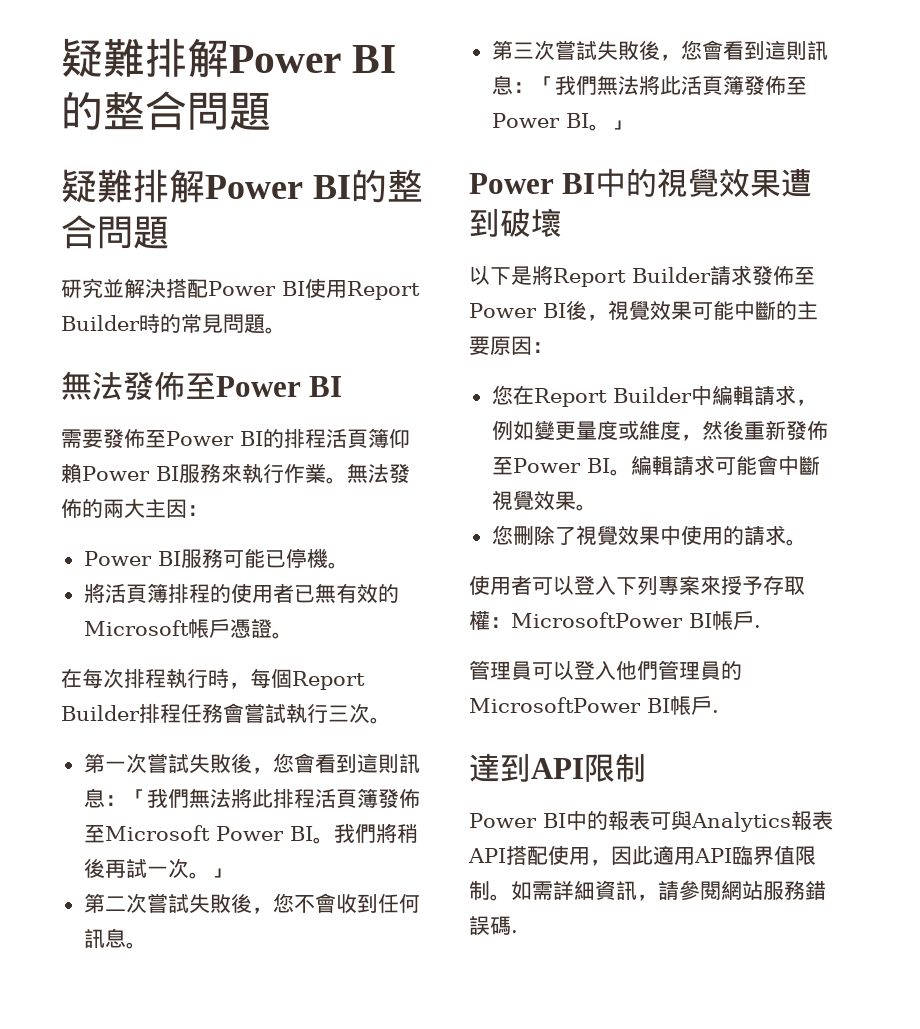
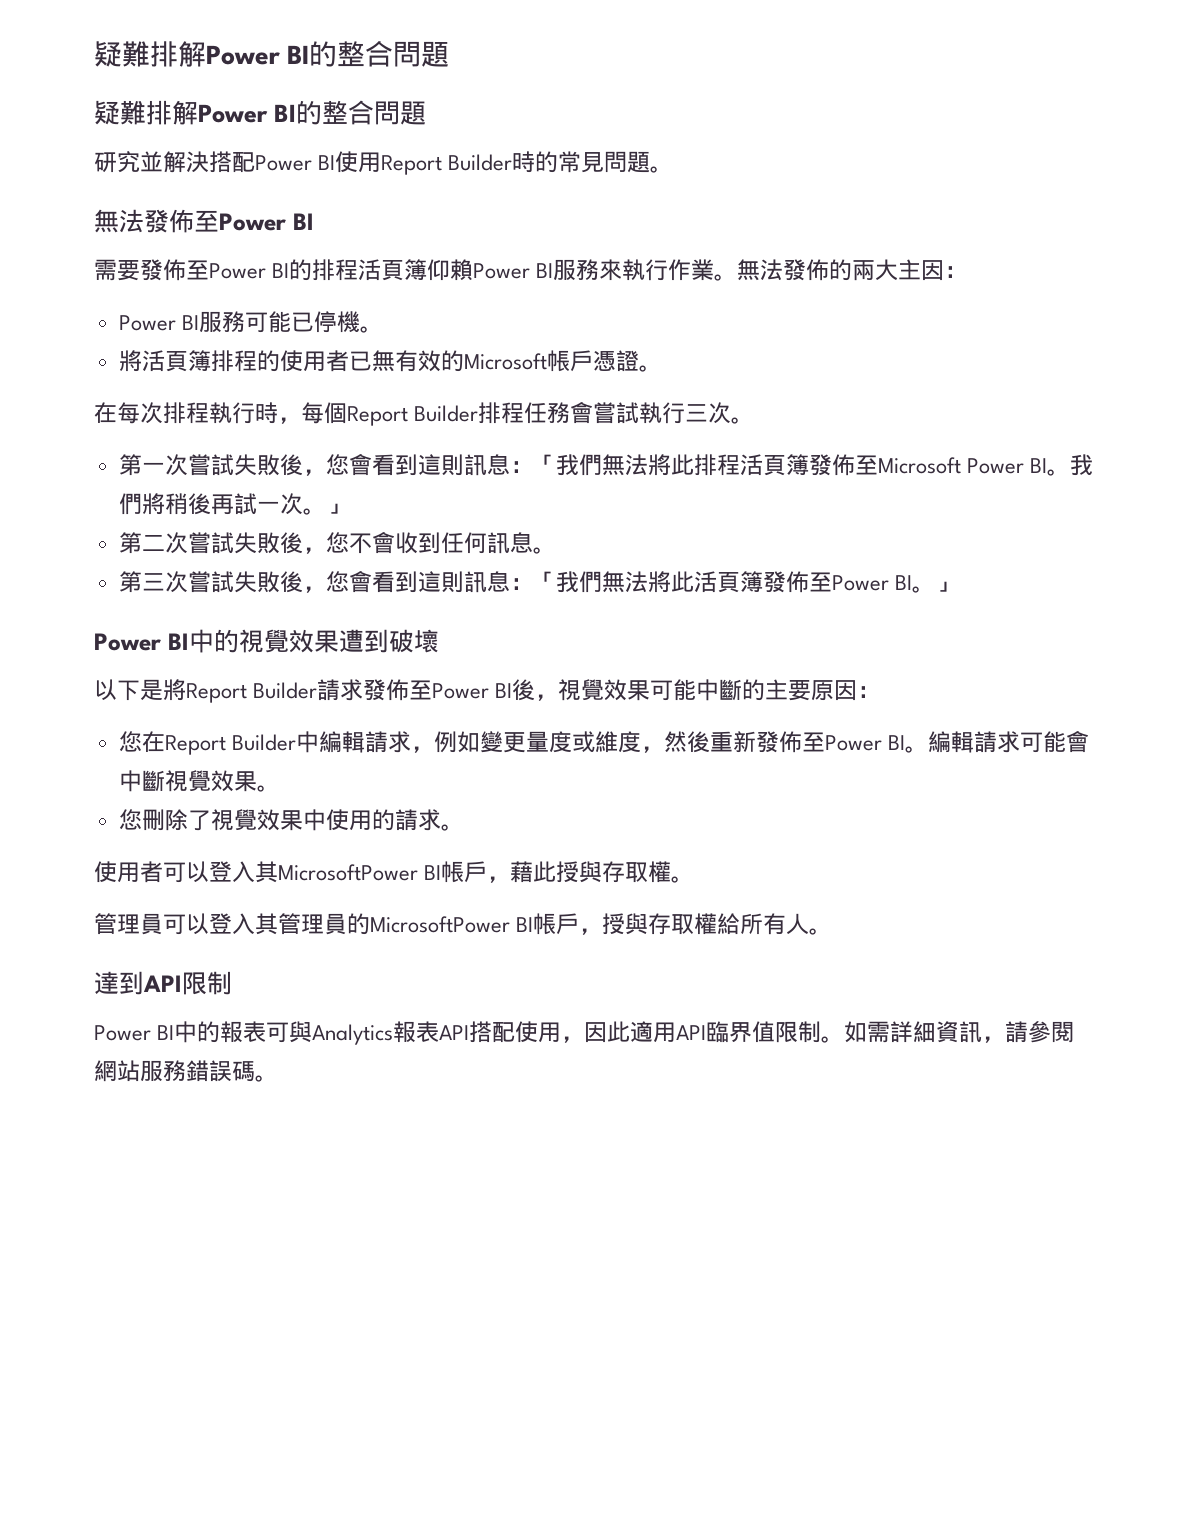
[616,575,805,595] [469,611,761,630] 下列專案來授予存取權：MicrosoftPower BI帳戶. -> [255,861,695,883] 其MicrosoftPower BI帳戶，藉此授與存取權。
[616,661,658,680] 他們 -> [255,913,278,935] 其
[711,710,719,713] . -> [579,913,833,935] ，授與存取權給所有人。
[511,930,518,933] . -> [255,1075,278,1082] 。

